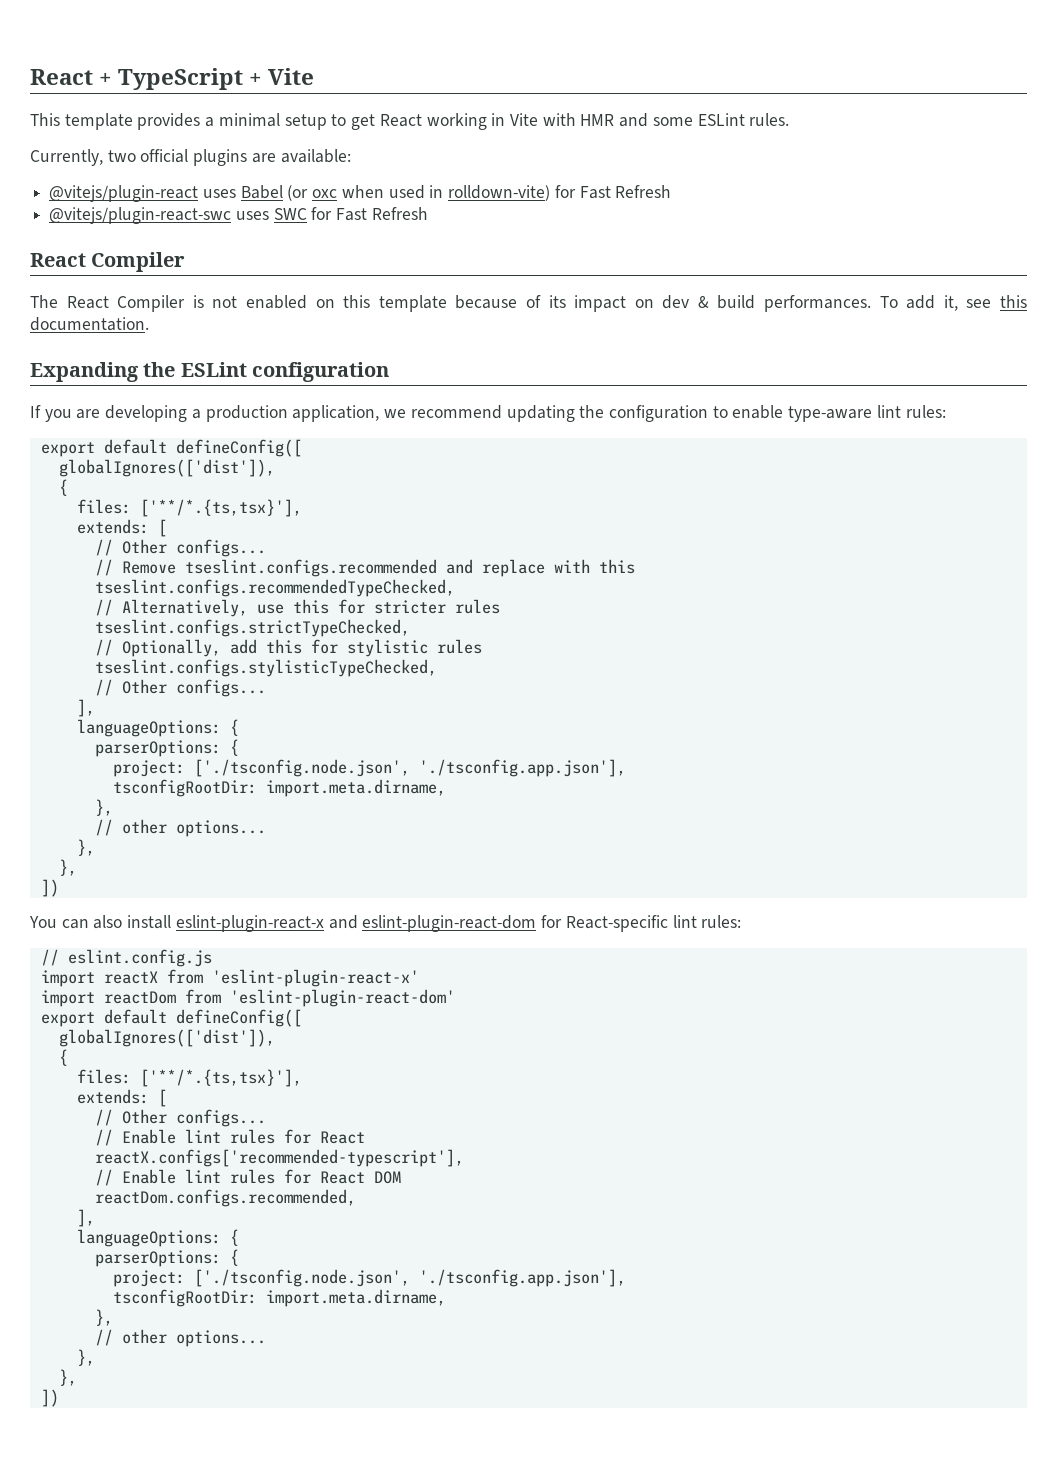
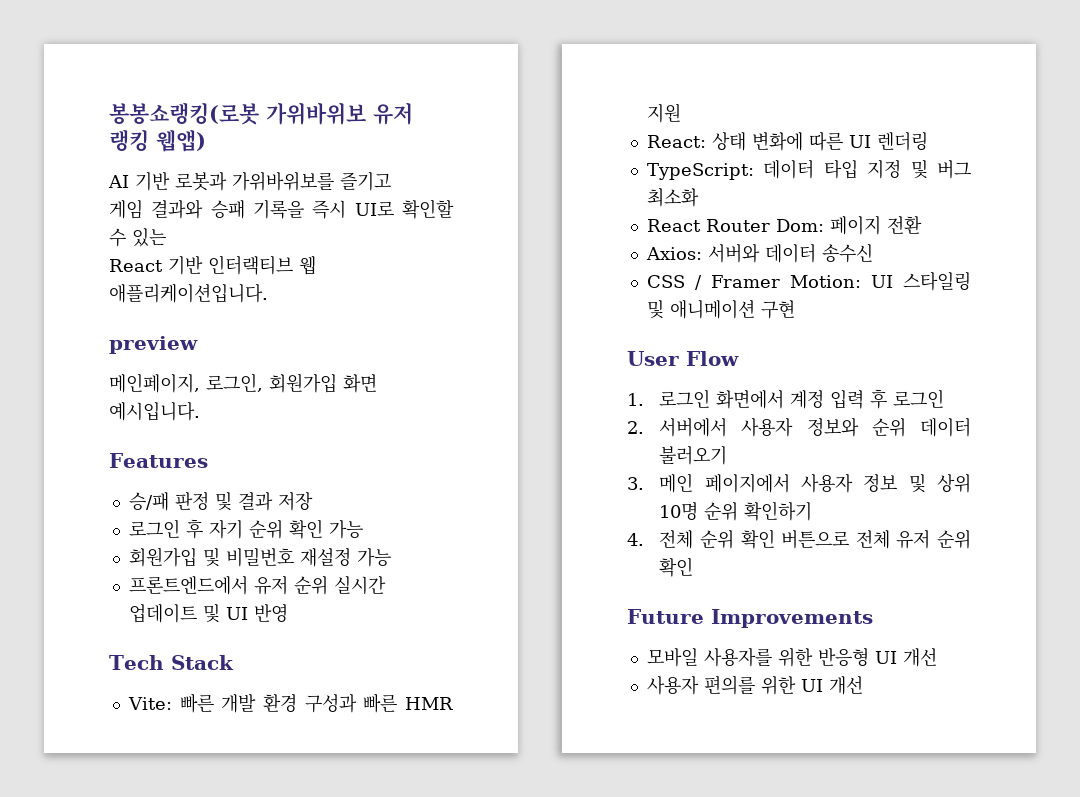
[30,68,315,90] [30,113,790,130] [30,149,351,166] [49,185,672,202] [49,207,428,224] [30,252,186,272] [30,295,1028,312] [30,317,149,331] [30,362,390,382] [30,405,946,422] [40,439,302,457] [58,459,275,477] [58,479,68,496] [76,499,302,517] [76,519,167,537] [94,539,266,557] [94,559,635,577] [94,579,455,597] [94,599,500,617] [94,619,410,637] [94,639,482,657] [94,659,437,677] [94,679,266,697] [76,699,95,717] [76,719,239,737] [94,739,239,757] [112,759,626,777] [112,779,446,797] [94,799,113,816] [94,819,266,837] [76,839,95,856] [58,859,77,876] [40,879,59,897] [29,915,742,932] [40,949,212,967] [40,969,419,987] [40,989,455,1007] [40,1009,302,1027] [58,1029,275,1047] [58,1049,68,1066] [76,1069,302,1087] [76,1089,167,1107] [94,1109,266,1127] [94,1129,365,1146] [94,1149,464,1167] [94,1169,401,1186] [94,1189,356,1207] [76,1209,95,1227] [76,1229,239,1247] [94,1249,239,1267] [112,1269,626,1287] [112,1289,446,1307] [94,1309,113,1326] [94,1329,266,1347] [76,1349,95,1366] [58,1369,77,1386] [40,1389,59,1407] React + TypeScript + Vite // This template provides a minimal setup to get React working in Vite with HMR and some ESLint rules. // Currently, two official plugins are available: // @vitejs/plugin-react uses Babel (or oxc when used in rolldown-vite) for Fast Refresh // @vitejs/plugin-react-swc uses SWC for Fast Refresh // React Compiler // The React Compiler is not enabled on this template because of its impact on dev & build performances. To add it, see this documentation. // Expanding the ESLint configuration // If you are developing a production application, we recommend updating the configuration to enable type-aware lint rules: // export default defineConfig([ // globalIgnores(['dist']), // { // files: ['**/*.{ts,tsx}'], // extends: [ // // Other configs... // // Remove tseslint.configs.recommended and replace with this // tseslint.configs.recommendedTypeChecked, // // Alternatively, use this for stricter rules // tseslint.configs.strictTypeChecked, // // Optionally, add this for stylistic rules // tseslint.configs.stylisticTypeChecked, // // Other configs... // ], // languageOptions: { // parserOptions: { // project: ['./tsconfig.node.json', './tsconfig.app.json'], // tsconfigRootDir: import.meta.dirname, // }, // // other options... // }, // }, // ]) // You can also install eslint-plugin-react-x and eslint-plugin-react-dom for React-specific lint rules: // // eslint.config.js // import reactX from 'eslint-plugin-react-x' // import reactDom from 'eslint-plugin-react-dom' // export default defineConfig([ // globalIgnores(['dist']), // { // files: ['**/*.{ts,tsx}'], // extends: [ // // Other configs... // // Enable lint rules for React // reactX.configs['recommended-typescript'], // // Enable lint rules for React DOM // reactDom.configs.recommended, // ], // languageOptions: { // parserOptions: { // project: ['./tsconfig.node.json', './tsconfig.app.json'], // tsconfigRootDir: import.meta.dirname, // }, // // other options... // }, // }, // ]) -> [109,102,413,125] [109,129,206,152] [108,172,391,191] [109,199,455,219] [109,228,166,247] [109,255,316,275] [109,283,268,303] [109,336,198,354] [109,373,377,393] [109,401,200,421] [109,453,208,468] [128,492,313,511] [128,519,363,539] [128,547,391,567] [128,576,386,595] [128,604,288,623] [109,655,234,670] [127,693,453,713] [646,103,681,123] [646,132,928,151] [646,159,971,180] [646,188,699,207] [646,215,922,235] [645,243,873,263] [646,271,971,291] [646,300,795,319] [627,351,739,366] [627,389,945,409] [627,417,971,437] [659,446,728,465] [627,473,971,493] [659,501,813,521] [627,529,971,549] [659,557,694,577] [627,609,873,628] [646,647,937,667] [646,675,863,695] 봉봉쇼랭킹(로봇 가위바위보 유저 랭킹 웹앱) // AI 기반 로봇과 가위바위보를 즐기고 // 게임 결과와 승패 기록을 즉시 UI로 확인할 수 있는 // React 기반 인터랙티브 웹 애플리케이션입니다. // preview // 메인페이지, 로그인, 회원가입 화면 예시입니다. // Features // 승/패 판정 및 결과 저장 // 로그인 후 자기 순위 확인 가능 // 회원가입 및 비밀번호 재설정 가능 // 프론트엔드에서 유저 순위 실시간 업데이트 및 UI 반영 // Tech Stack // Vite: 빠른 개발 환경 구성과 빠른 HMR 지원 // React: 상태 변화에 따른 UI 렌더링 // TypeScript: 데이터 타입 지정 및 버그 최소화 // React Router Dom: 페이지 전환 // Axios: 서버와 데이터 송수신 // CSS / Framer Motion: UI 스타일링 및 애니메이션 구현 // User Flow // 1. 로그인 화면에서 계정 입력 후 로그인 // 2. 서버에서 사용자 정보와 순위 데이터 불러오기 // 3. 메인 페이지에서 사용자 정보 및 상위 10명 순위 확인하기 // 4. 전체 순위 확인 버튼으로 전체 유저 순위 확인 // Future Improvements // 모바일 사용자를 위한 반응형 UI 개선 // 사용자 편의를 위한 UI 개선

